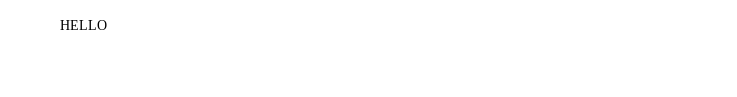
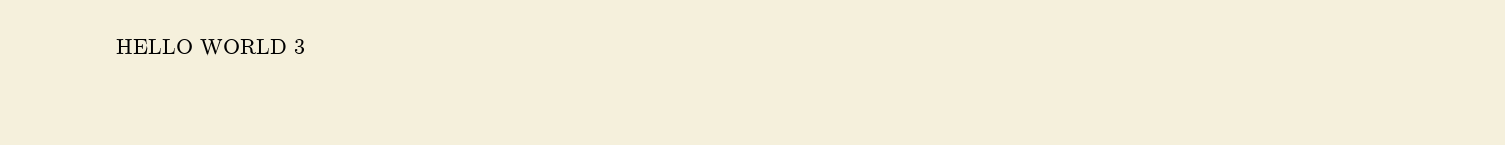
(107, 25) none -> [200,39,305,56] WORLD 3

